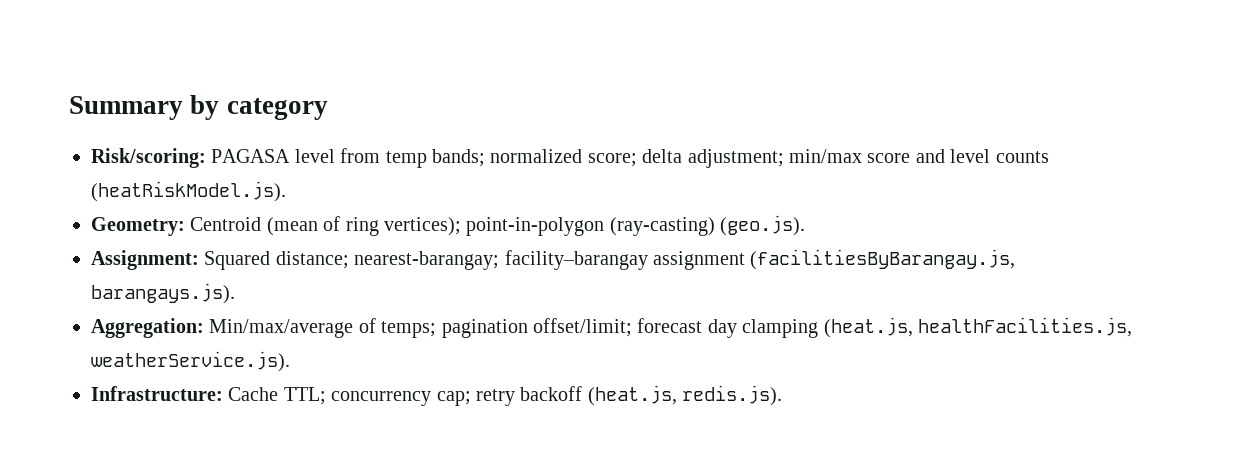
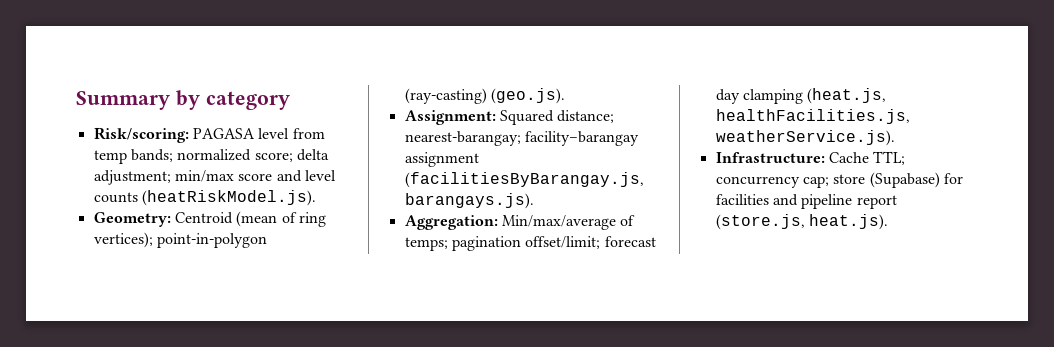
[475,385,783,406] retry backoff (heat.js, redis.js). -> [833,172,963,188] [715,194,897,209] [715,214,888,230] store (Supabase) for facilities and pipeline report (store.js, heat.js).

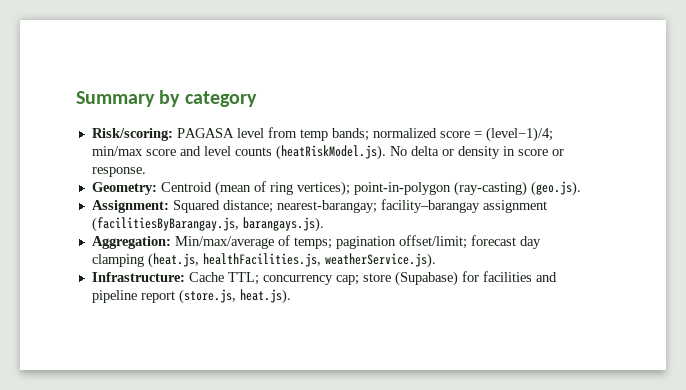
[254,149,329,162] [93,170,171,185] score; delta adjustment; -> [439,127,553,142] score = (level−1)/4;
(316, 198) none -> [389,146,564,159] [91,167,146,177] No delta or density in score or response.

